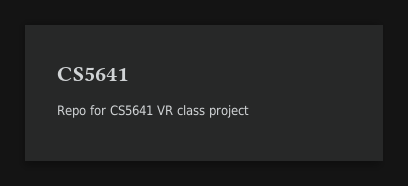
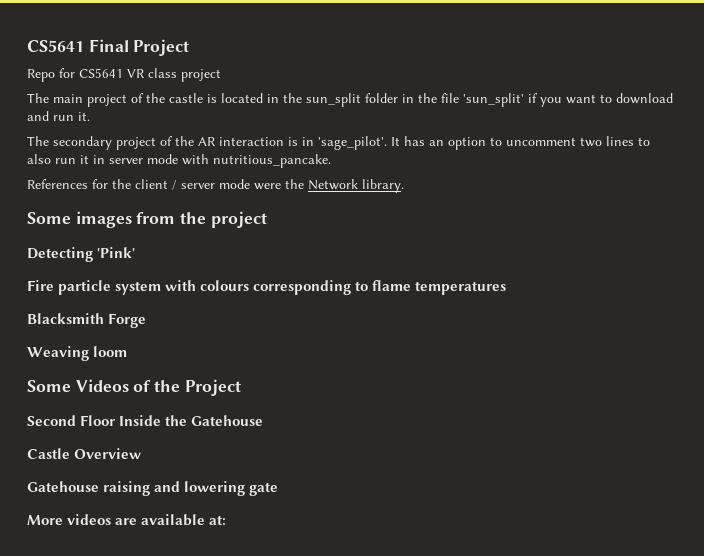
[57,67,128,81] CS5641 -> [27,39,190,56] CS5641 Final Project
(249, 111) none -> [27,93,673,107] [27,111,90,121] [27,136,650,150] [27,154,331,168] [27,179,404,193] [27,211,267,228] [27,247,136,262] [27,280,507,295] [27,313,147,328] [27,346,128,361] [27,379,241,396] [27,415,264,426] [27,448,142,459] [27,481,279,496] [27,514,227,526] // The main project of the castle is located in the sun_split folder in the file 'sun_split' if you want to download and run it. // The secondary project of the AR interaction is in 'sage_pilot'. It has an option to uncomment two lines to also run it in server mode with nutritious_pancake. // References for the client / server mode were the Network library. // Some images from the project // Detecting 'Pink' // Fire particle system with colours corresponding to flame temperatures // Blacksmith Forge // Weaving loom // Some Videos of the Project // Second Floor Inside the Gatehouse // Castle Overview // Gatehouse raising and lowering gate // More videos are available at:

